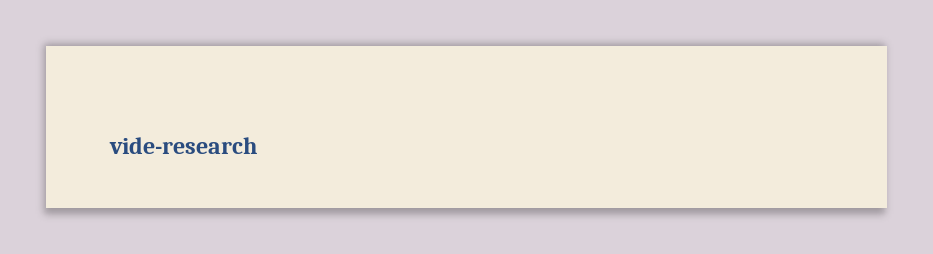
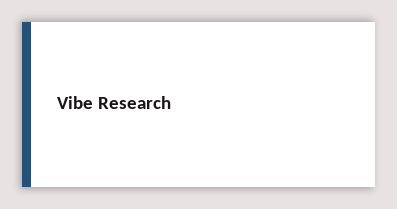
[109,137,257,154] vide-research -> [57,96,171,109] Vibe Research

